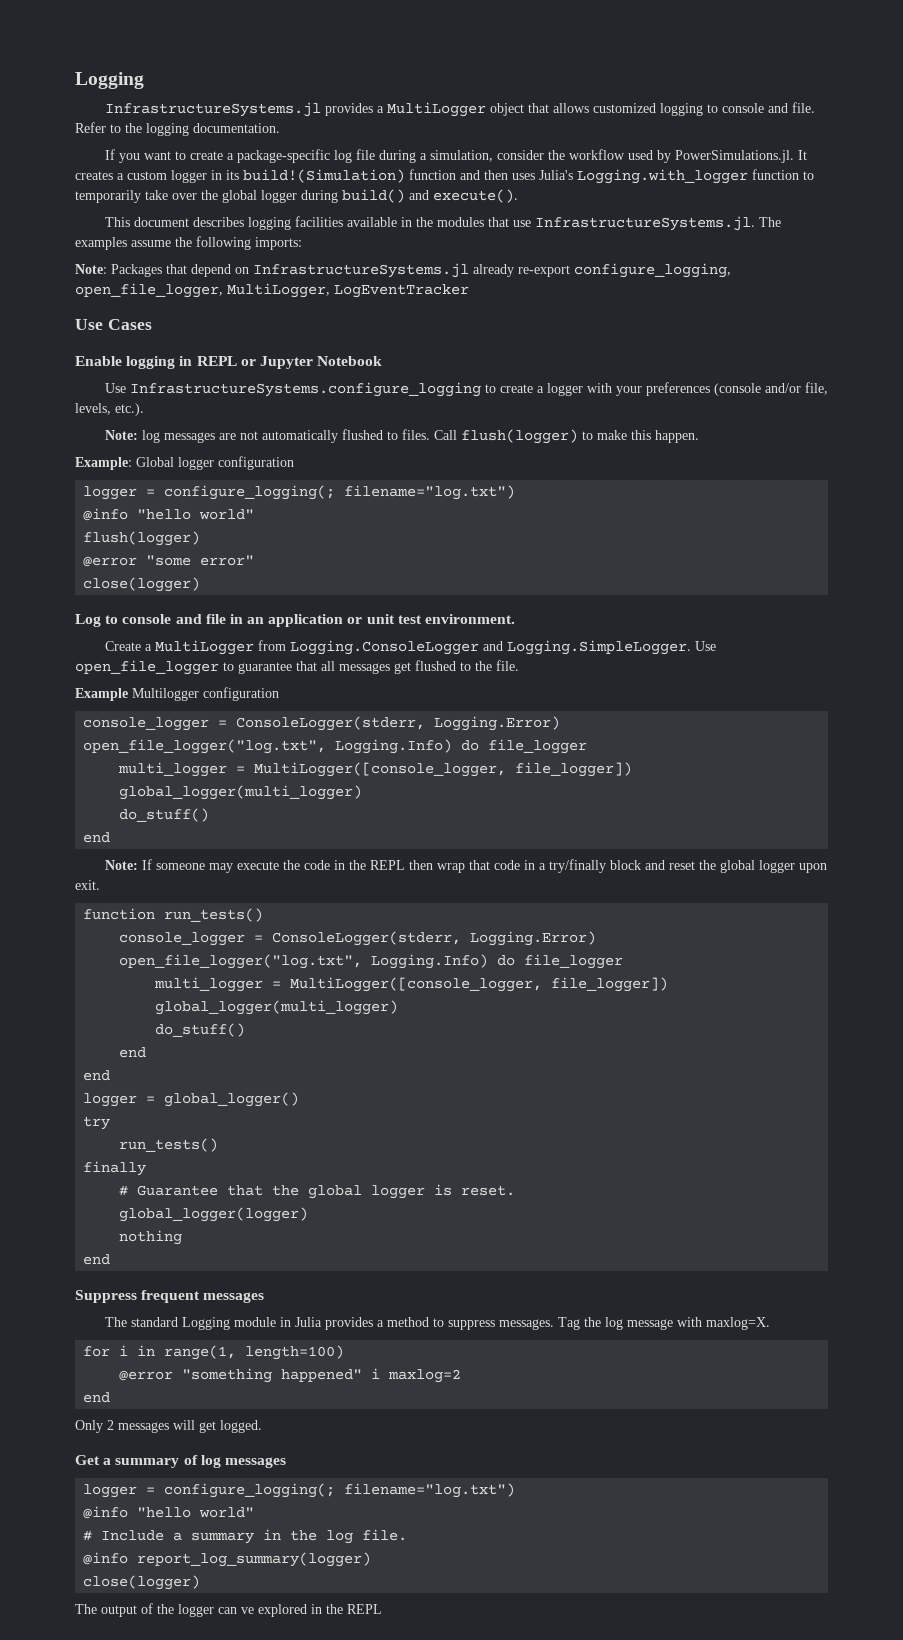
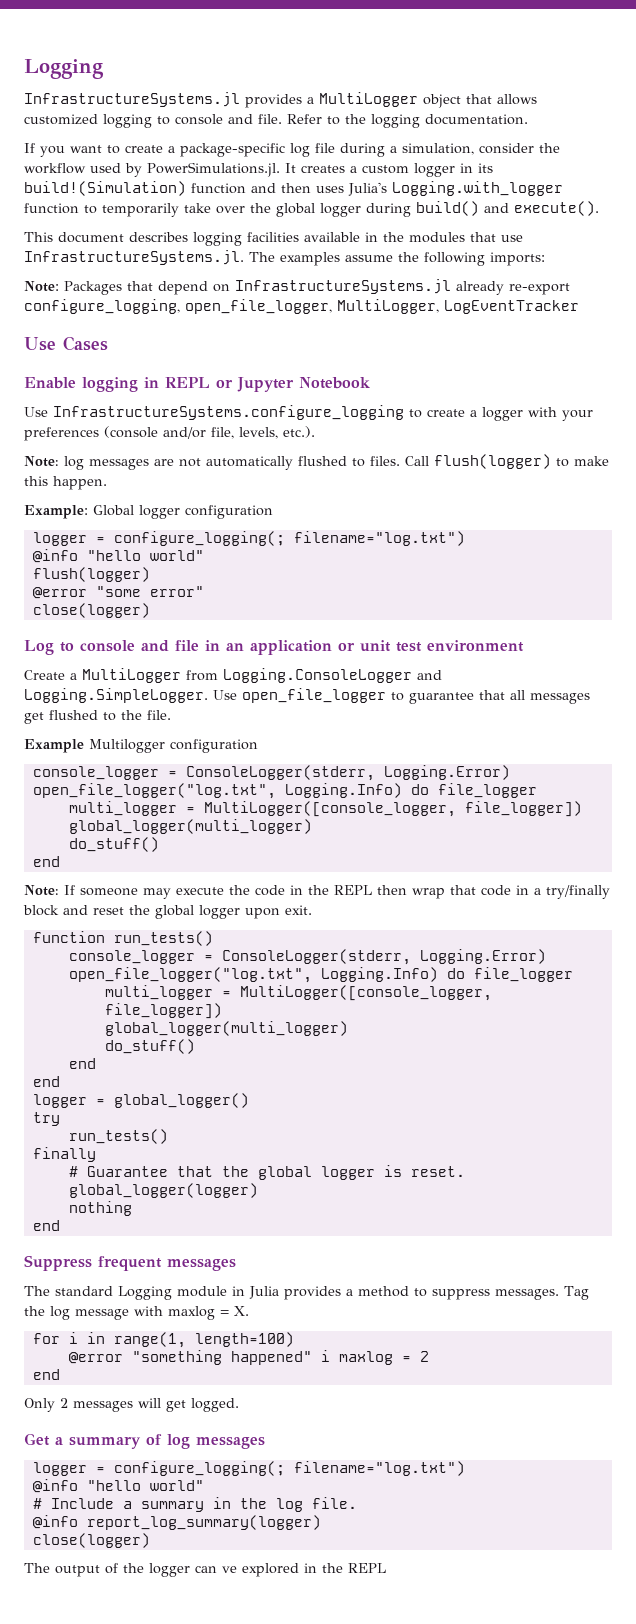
[425,614,516,624] environment. -> [427,640,524,652] environment
[705,1317,770,1330] maxlog=X. -> [168,1306,249,1320] maxlog = X.
[388,1369,462,1383] maxlog=2 -> [338,1351,429,1365] maxlog = 2

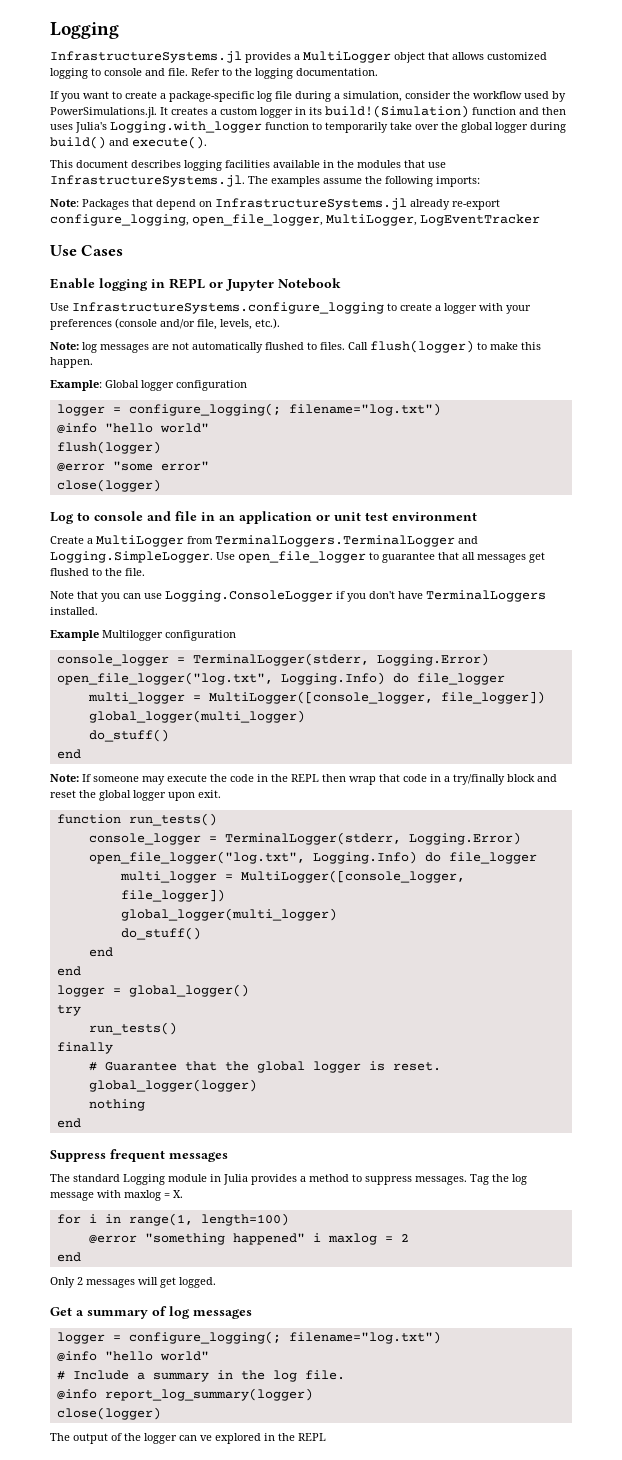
[223,668,412,683] Logging.ConsoleLogger -> [215,535,455,547] TerminalLoggers.TerminalLogger
(171, 715) none -> [50,590,546,602] [50,607,98,615] // Note that you can use Logging.ConsoleLogger if you don't have TerminalLoggers installed.
[185,765,375,781] ConsoleLogger(stderr, -> [192,653,369,666] TerminalLogger(stderr,
[221,949,411,965] ConsoleLogger(stderr, -> [224,832,401,845] TerminalLogger(stderr,

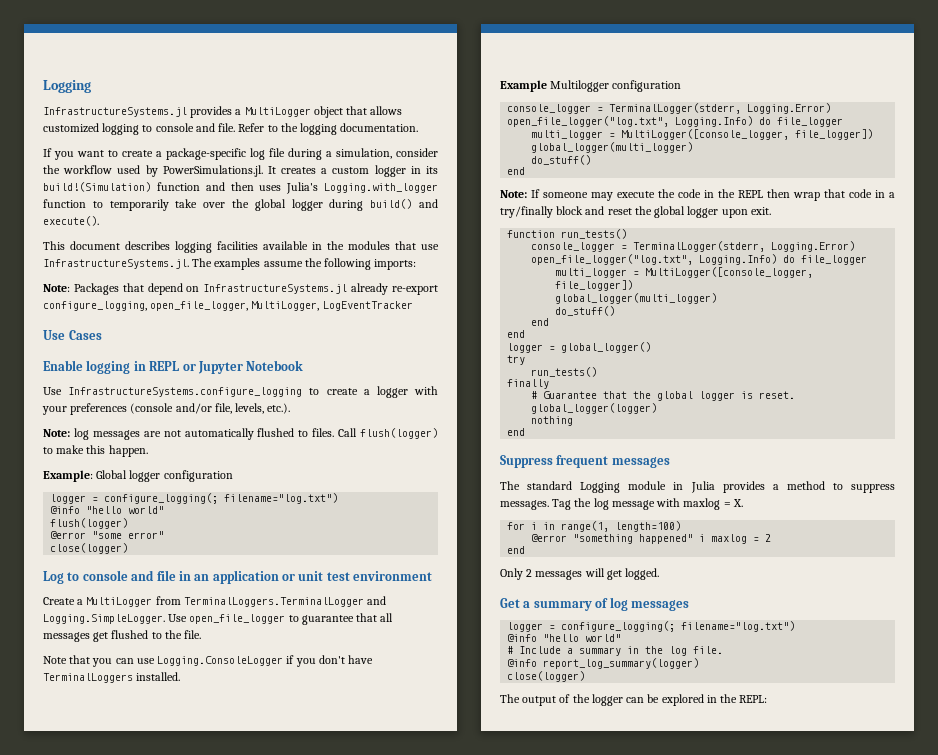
[200,1435,212,1441] ve -> [647,694,660,703] be
[298,1433,326,1441] REPL -> [739,695,768,703] REPL:

